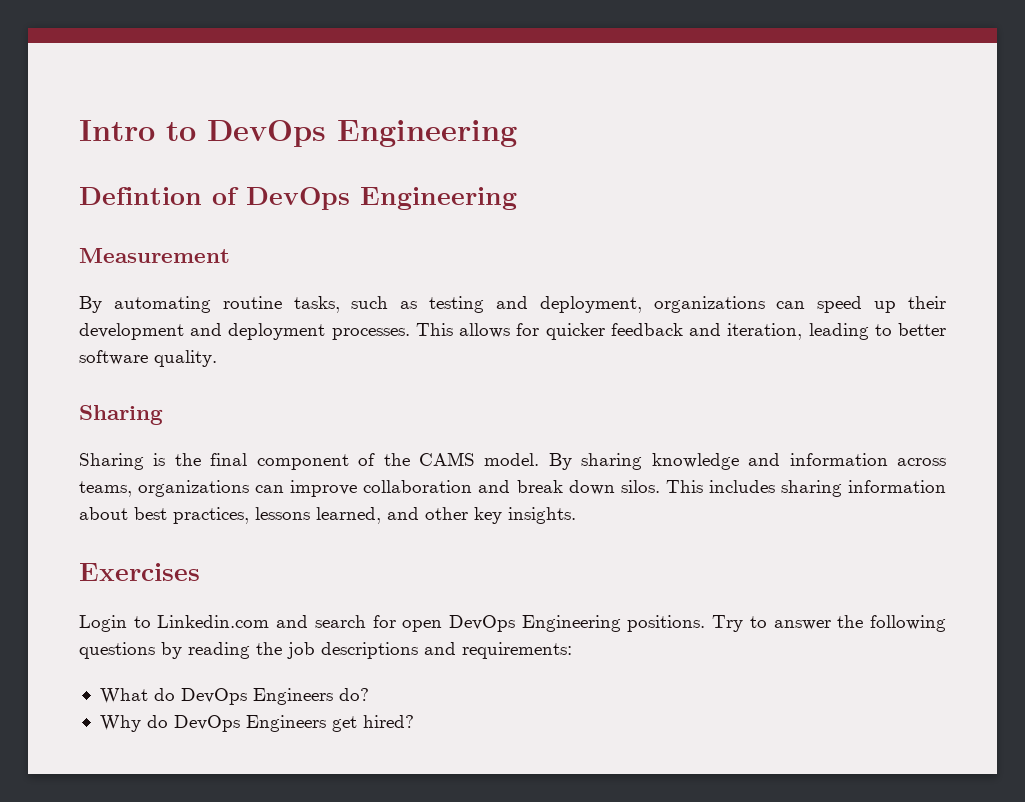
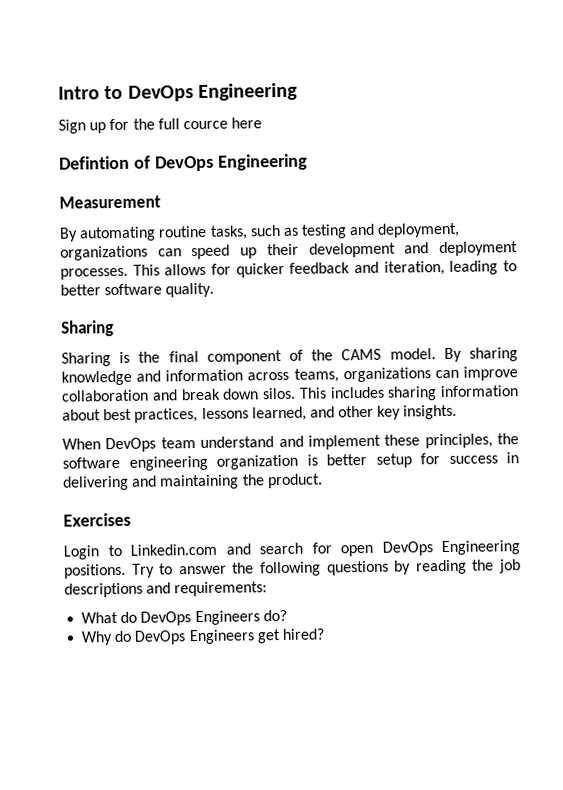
(517, 133) none -> [58,117,263,134] // Sign up for the full cource here
(576, 515) none -> [62,433,519,453] [62,452,519,471] [62,473,323,491] // When DevOps team understand and implement these principles, the software engineering organization is better setup for success in delivering and maintaining the product.

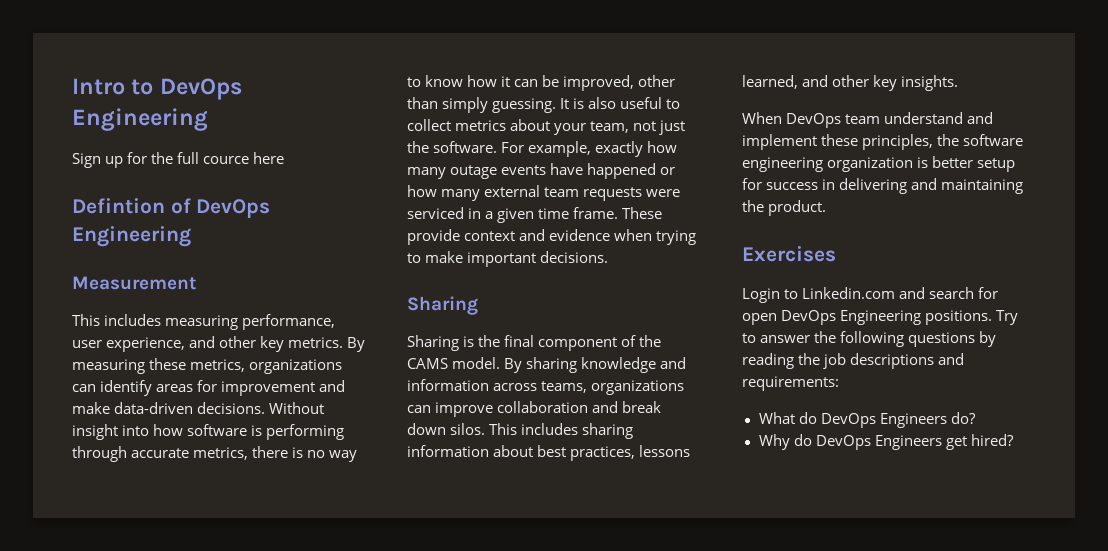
[59,222,461,242] [60,241,518,261] [60,260,517,280] [60,282,215,298] By automating routine tasks, such as testing and deployment, organizations can speed up their development and deployment processes. This allows for quicker feedback and iteration, leading to better software quality. -> [72,314,336,330] [72,336,366,352] [72,358,343,374] [72,380,346,396] [72,402,325,414] [72,424,345,440] [72,446,358,462] [407,75,676,91] [407,97,681,113] [407,119,686,135] [407,141,678,157] [407,163,676,179] [407,185,681,201] [407,207,663,223] [407,229,697,245] [407,251,609,267] This includes measuring performance, user experience, and other key metrics. By measuring these metrics, organizations can identify areas for improvement and make data-driven decisions. Without insight into how software is performing through accurate metrics, there is no way to know how it can be improved, other than simply guessing. It is also useful to collect metrics about your team, not just the software. For example, exactly how many outage events have happened or how many external team requests were serviced in a given time frame. These provide context and evidence when trying to make important decisions.

